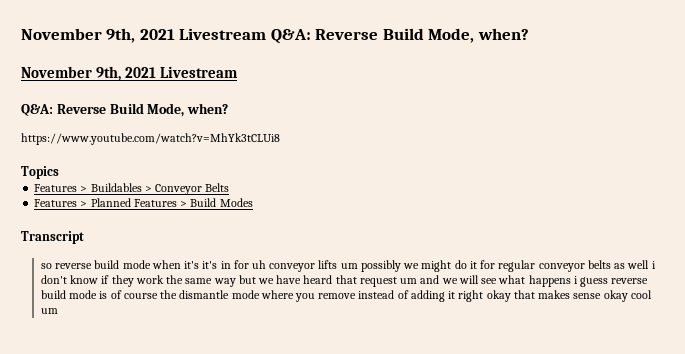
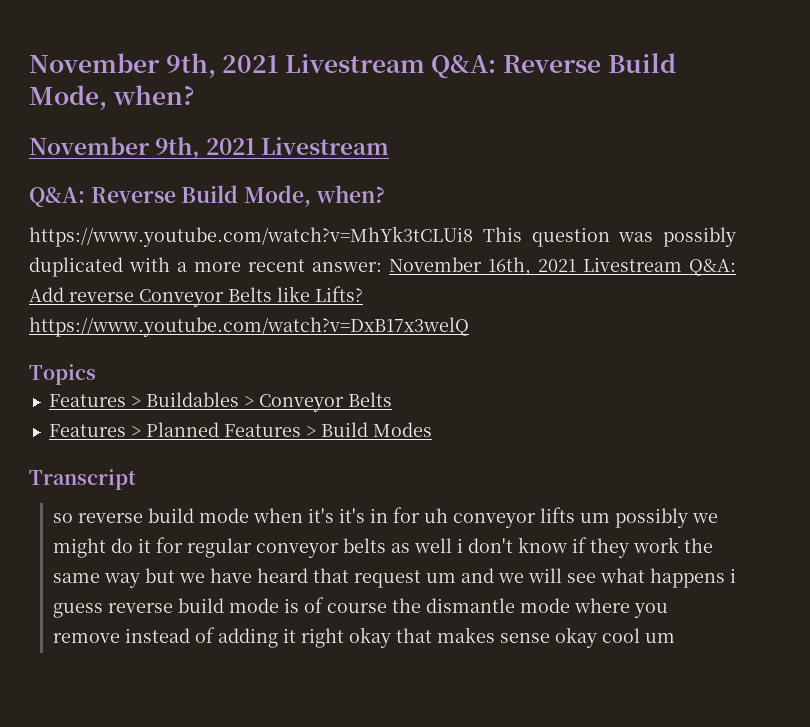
(280, 139) none -> [482,227,736,247] [29,257,736,277] [29,286,363,307] [29,317,469,337] This question was possibly duplicated with a more recent answer: November 16th, 2021 Livestream Q&A: Add reverse Conveyor Belts like Lifts? https://www.youtube.com/watch?v=DxB17x3welQ

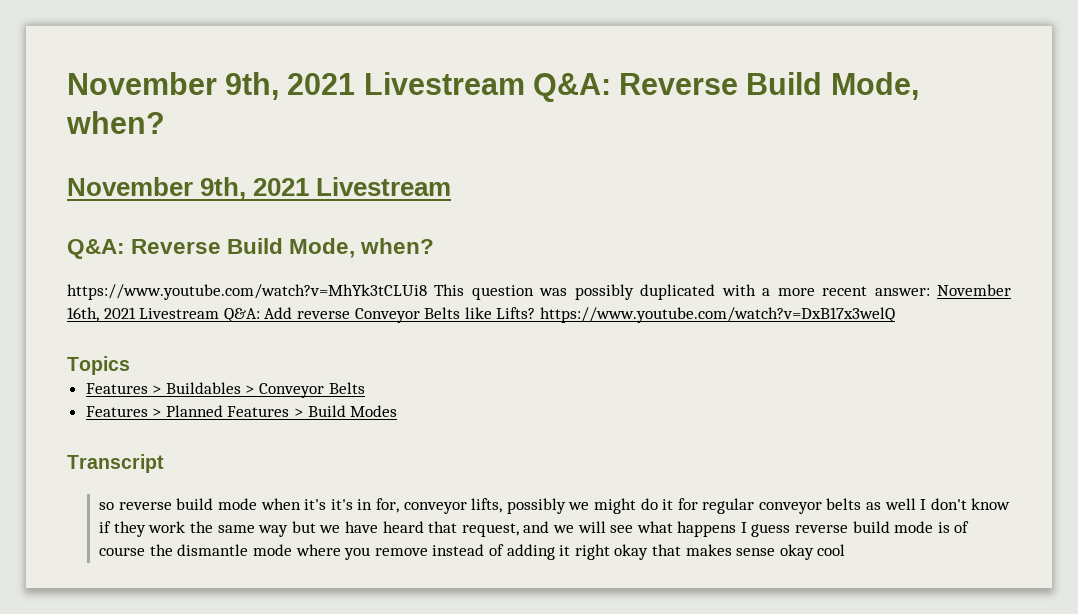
[392,507,610,528] for uh conveyor lifts um -> [375,498,503,514] for, conveyor lifts,
[456,538,463,553] i -> [920,499,927,510] I
[353,570,456,588] request um -> [461,523,519,537] request,
[729,568,736,583] i -> [740,522,747,533] I
[644,633,675,643] um -> (846, 550) none

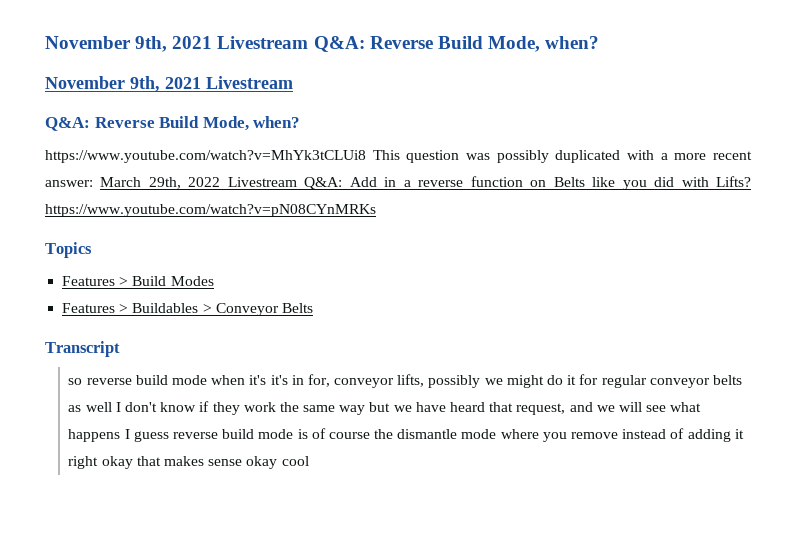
[937,284,1012,296] [67,307,895,323] [67,356,130,375] November 16th, 2021 Livestream Q&A: Add reverse Conveyor Belts like Lifts? https://www.youtube.com/watch?v=DxB17x3welQ // Topics -> [100,176,752,190] [45,204,376,217] [45,242,92,258] [62,276,214,286] March 29th, 2022 Livestream Q&A: Add in a reverse function on Belts like you did with Lifts? https://www.youtube.com/watch?v=pN08CYnMRKs // Topics // Features > Build Modes
[85,405,398,417] // Features > Planned Features > Build Modes -> (313, 308) none

